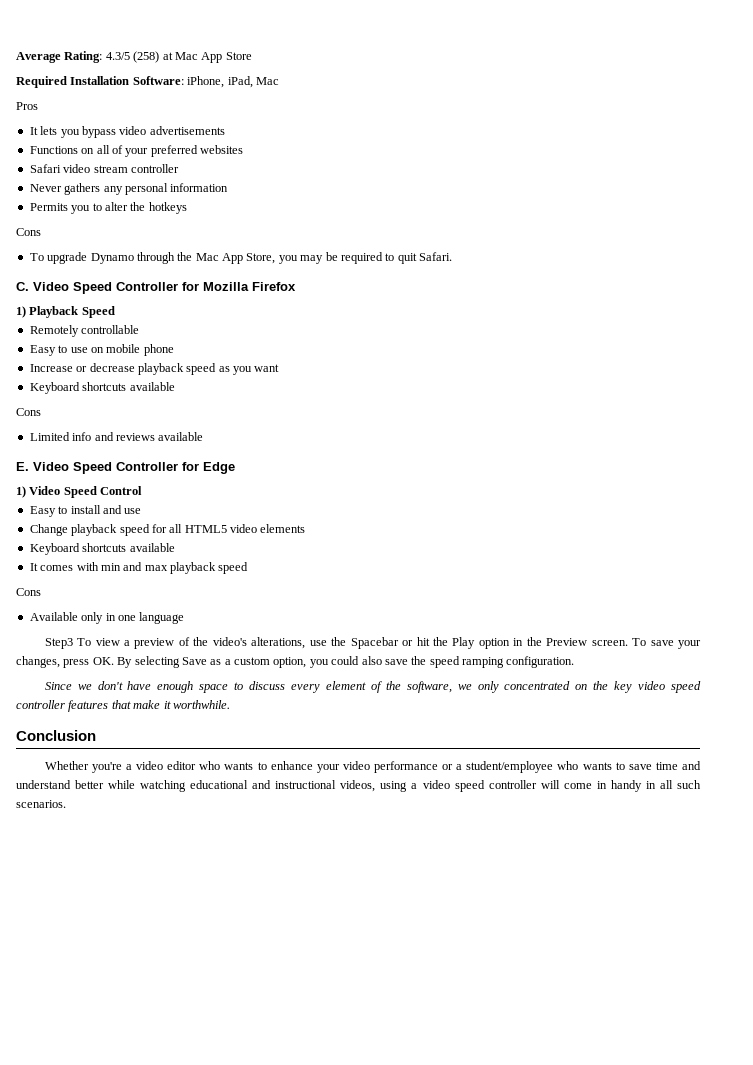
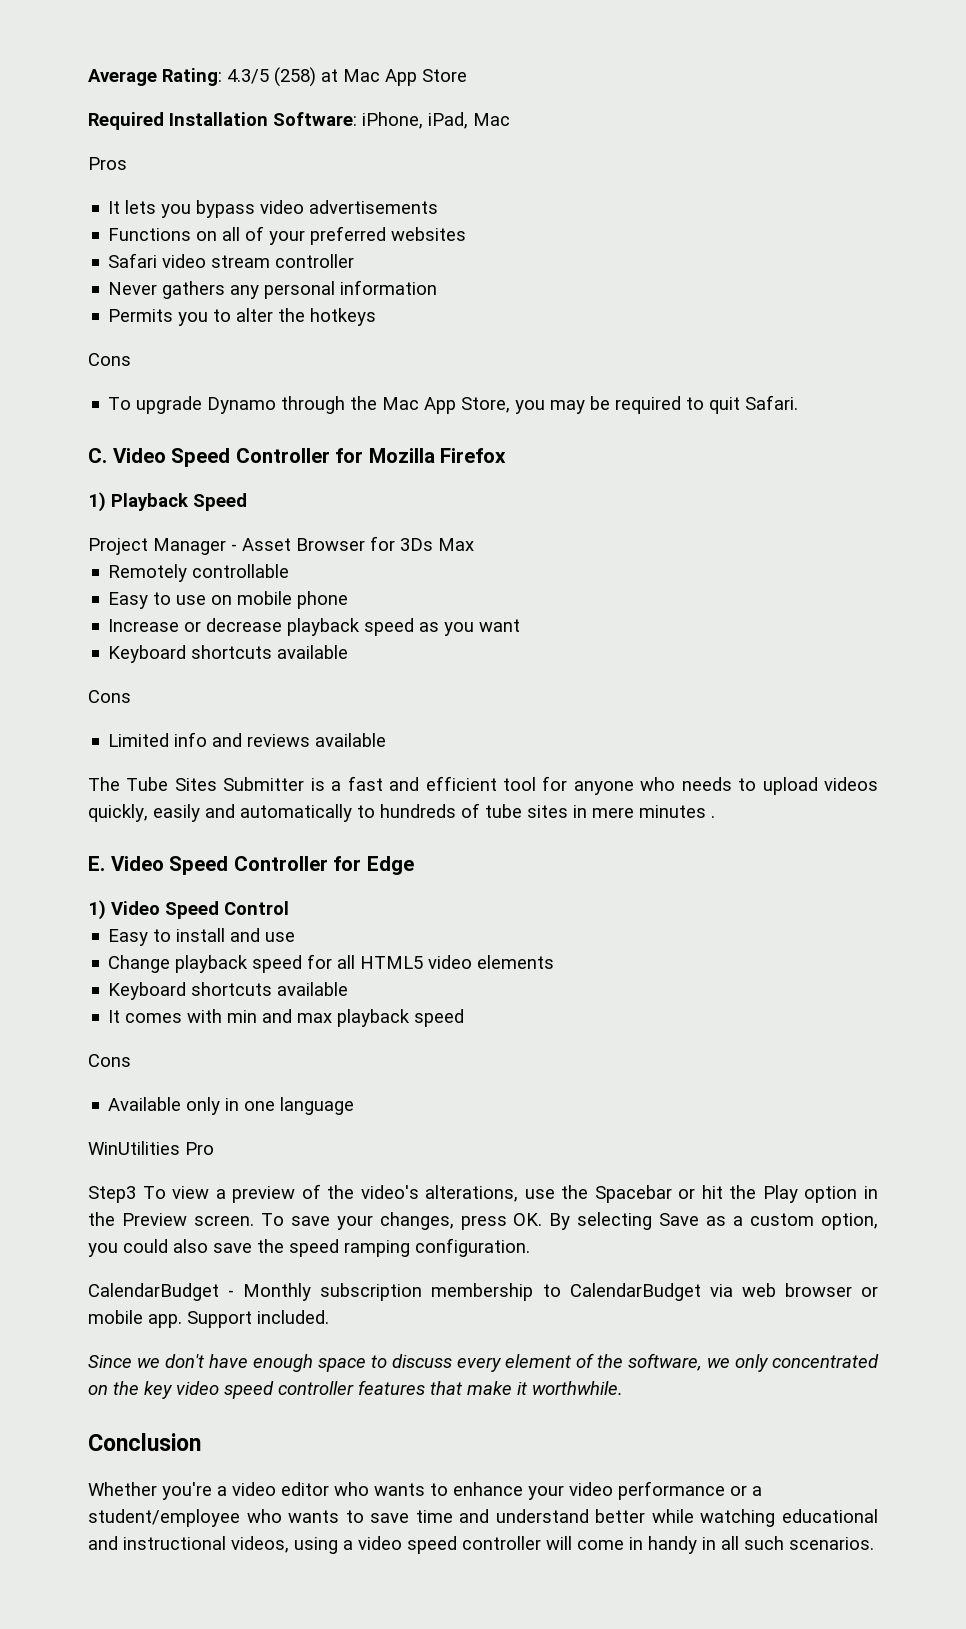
(115, 312) none -> [88,536,474,555] // Project Manager - Asset Browser for 3Ds Max
(204, 436) none -> [88,776,878,795] [88,803,715,822] // The Tube Sites Submitter is a fast and efficient tool for anyone who needs to upload videos quickly, easily and automatically to hundreds of tube sites in mere minutes .
(185, 618) none -> [88,1141,214,1155] // WinUtilities Pro
(575, 662) none -> [88,1283,879,1301] [88,1310,329,1328] // CalendarBudget - Monthly subscription membership to CalendarBudget via web browser or mobile app. Support included.

